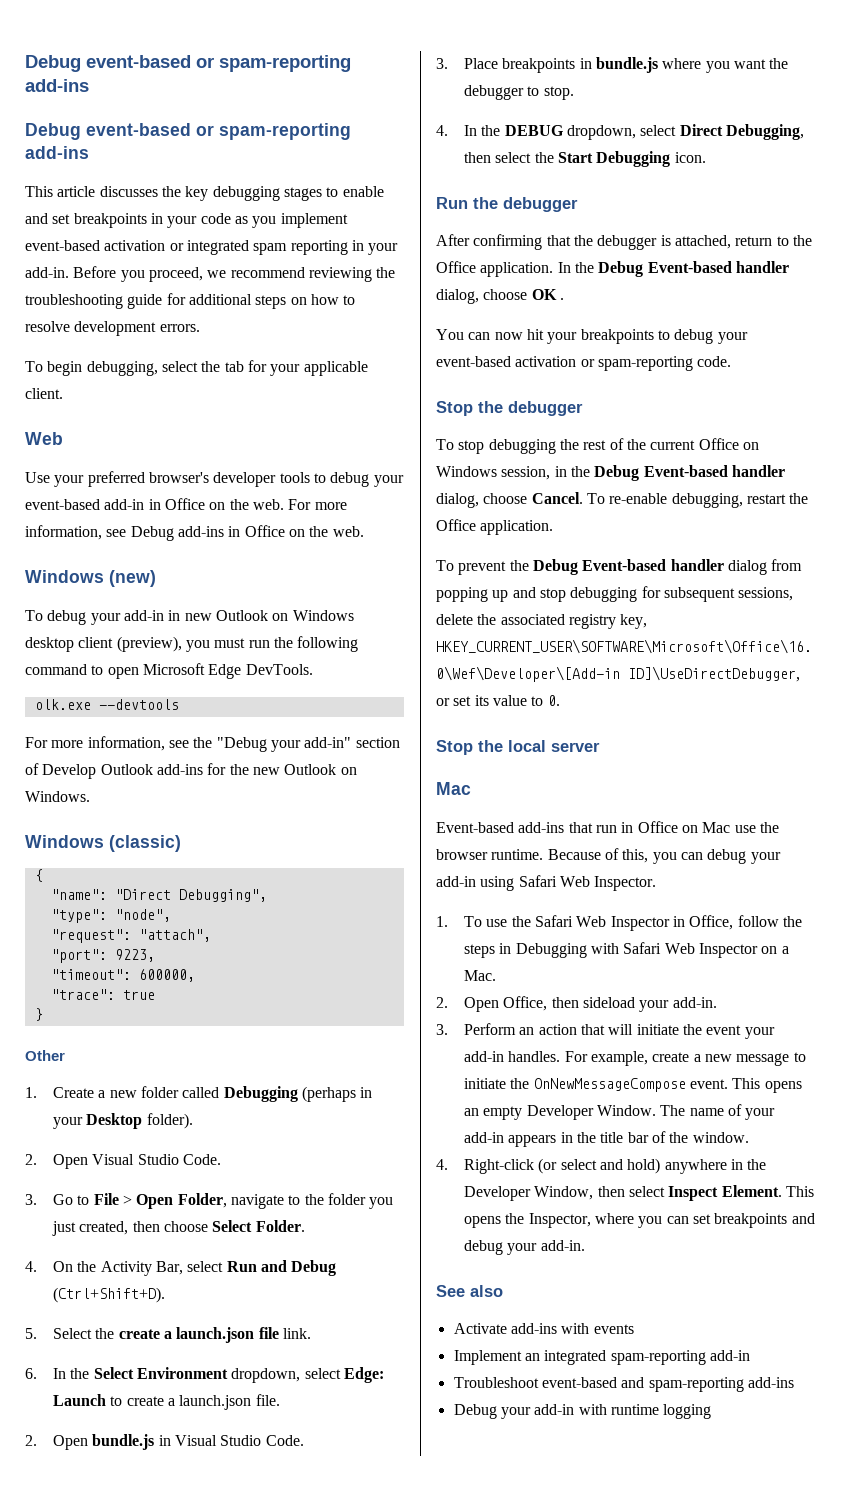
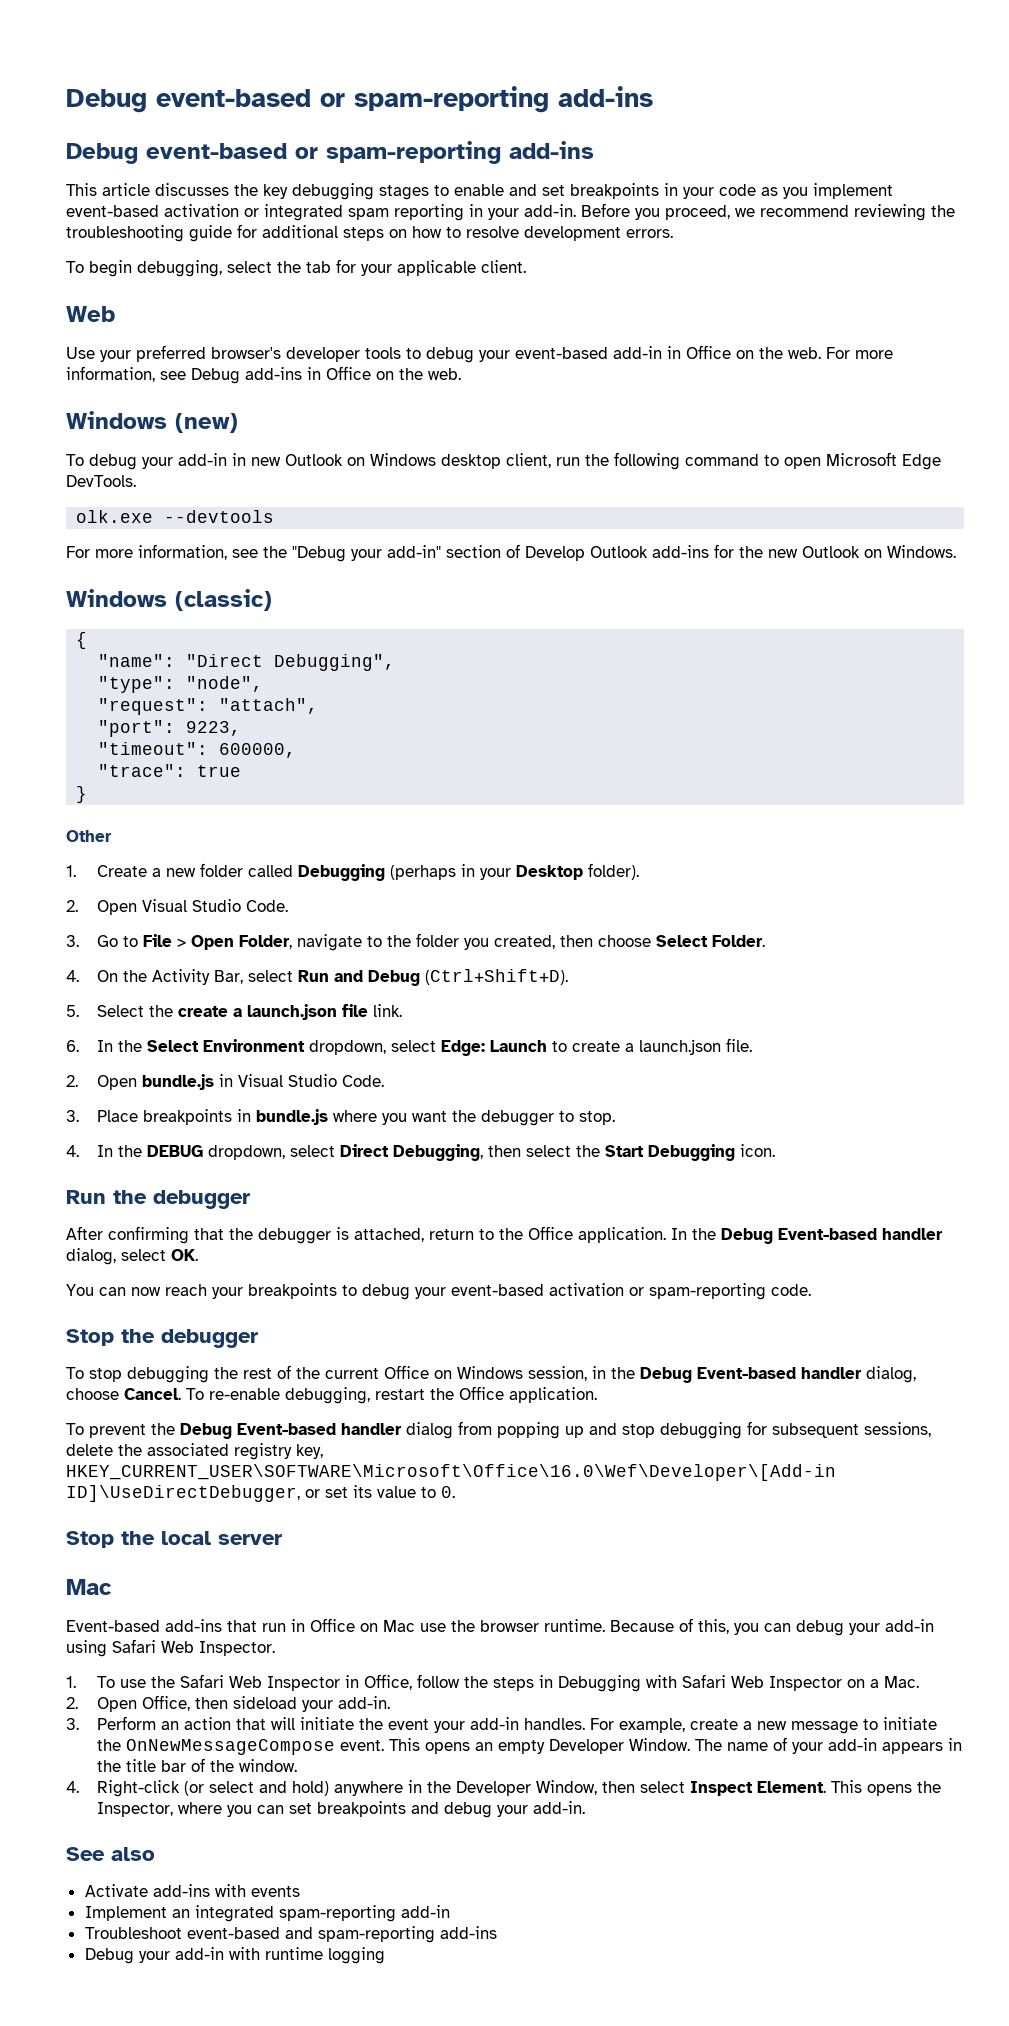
[78,636,246,652] client (preview), you must -> [506,453,551,468] client,
[52,1221,77,1236] just -> (489, 944) none
[483,289,564,300] choose OK . -> [121,1249,198,1261] select OK.
[526,329,544,340] hit -> [165,1284,207,1296] reach

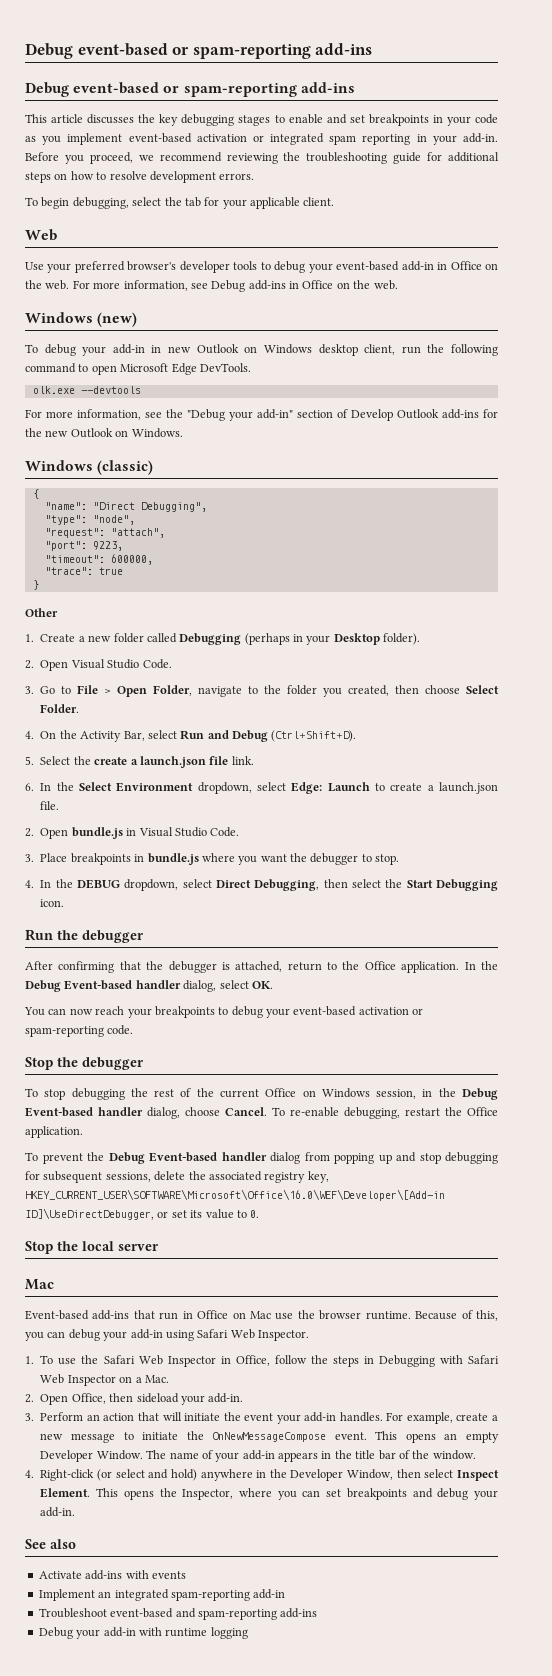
[66,1464,836,1481] HKEY_CURRENT_USER\SOFTWARE\Microsoft\Office\16.0\Wef\Developer\[Add-in -> [25,1189,445,1201] HKEY_CURRENT_USER\SOFTWARE\Microsoft\Office\16.0\WEF\Developer\[Add-in

